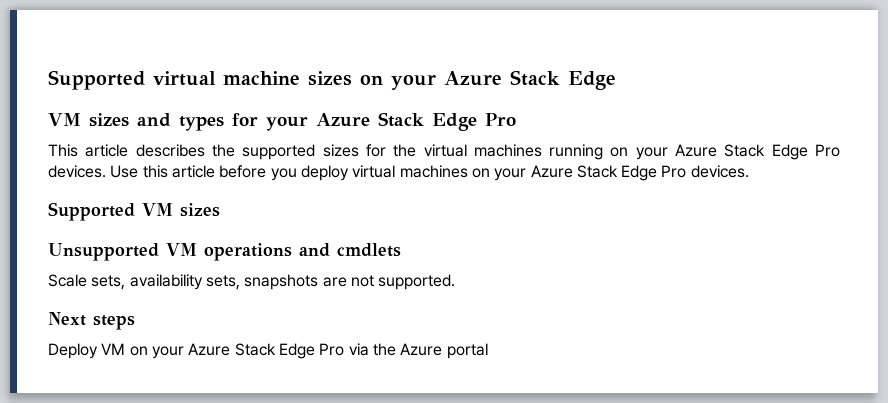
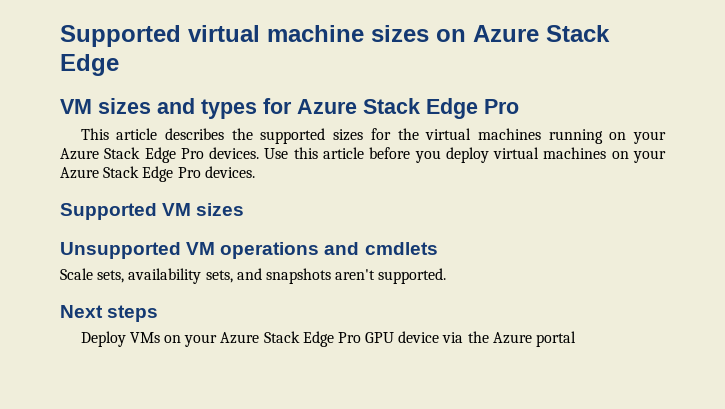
[391,74,436,90] your -> (466, 35) none
[266,116,308,131] your -> (292, 106) none
[244,274,374,290] snapshots are not -> [236,268,376,284] and snapshots aren't
[101,343,345,359] VM on your Azure Stack Edge Pro -> [129,331,440,347] VMs on your Azure Stack Edge Pro GPU device

